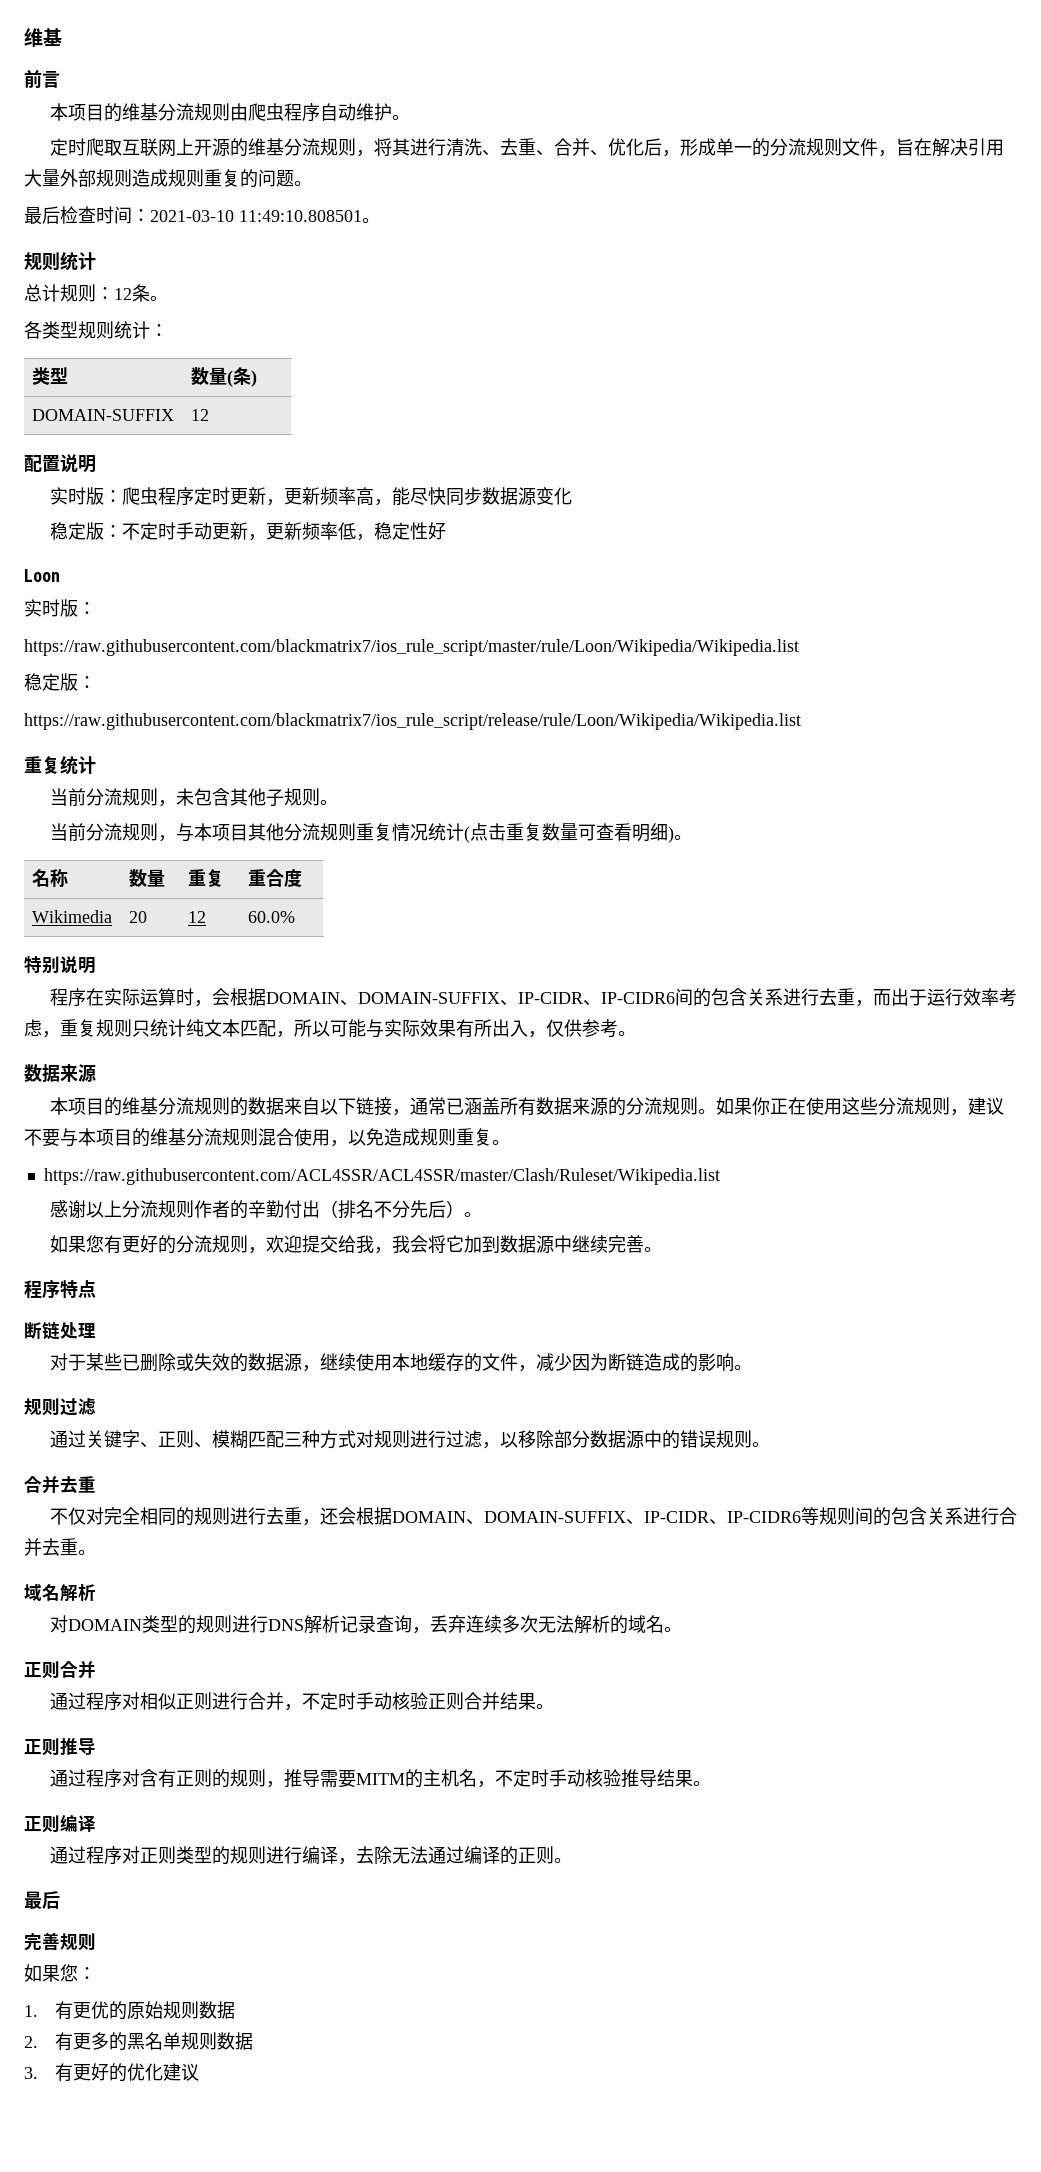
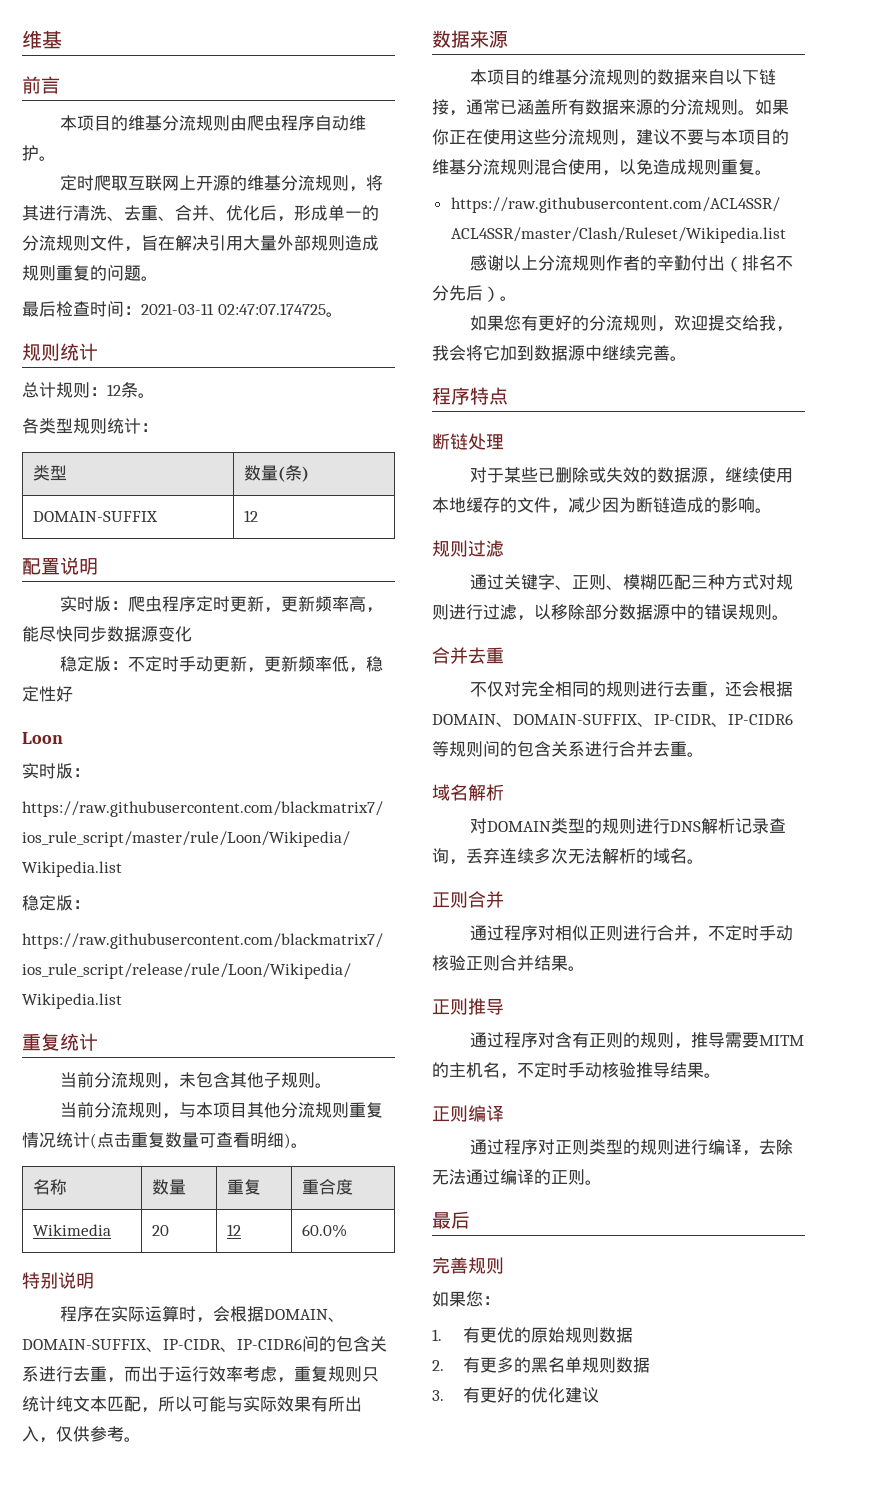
[150,210,362,222] 2021-03-10 11:49:10.808501 -> [141,303,326,315] 2021-03-11 02:47:07.174725

